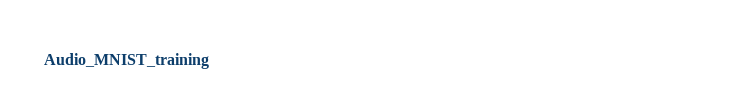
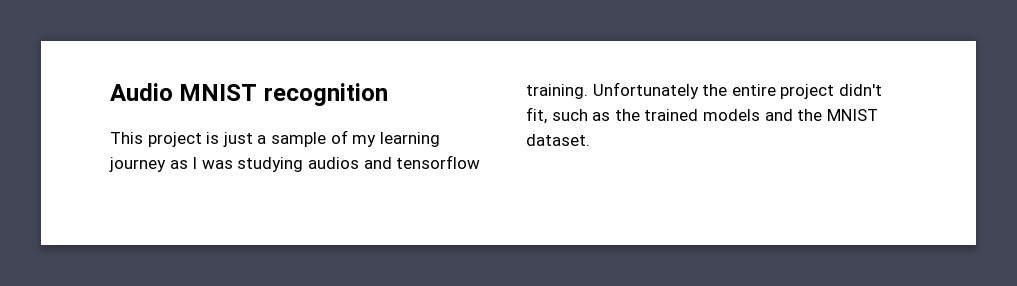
[44,53,209,69] Audio_MNIST_training -> [110,83,388,106] [110,130,440,147] [109,155,481,172] [526,82,882,99] [526,107,878,124] [526,134,590,146] Audio MNIST recognition // This project is just a sample of my learning journey as I was studying audios and tensorflow training. Unfortunately the entire project didn't fit, such as the trained models and the MNIST dataset.

